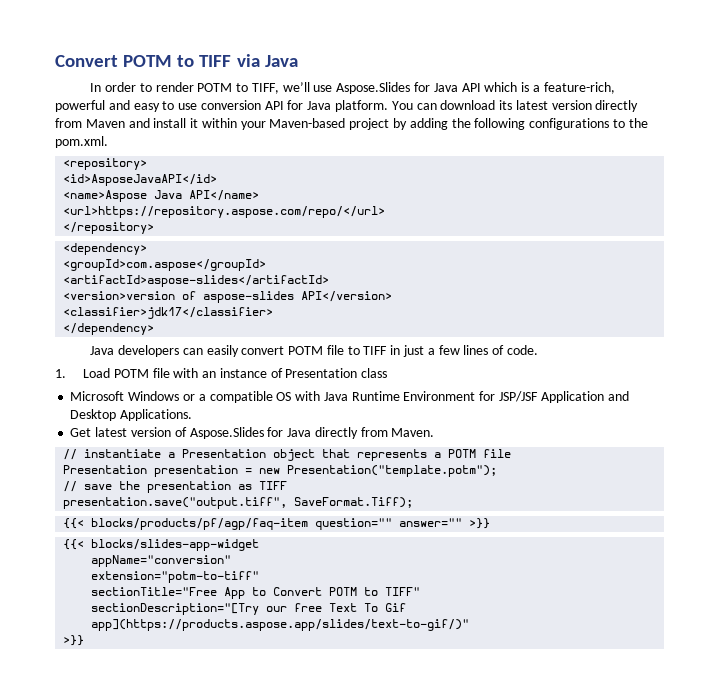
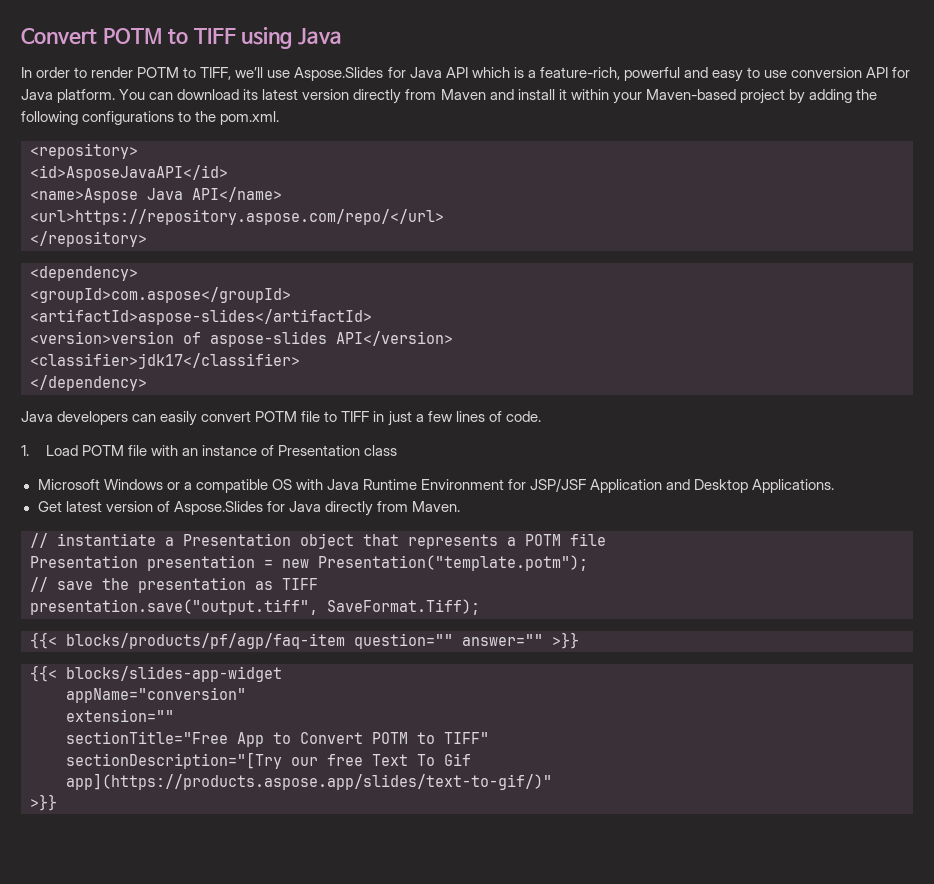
[236,54,260,67] via -> [241,27,293,49] using
[91,571,260,583] extension="potm-to-tiff" -> [66,709,174,722] extension=""

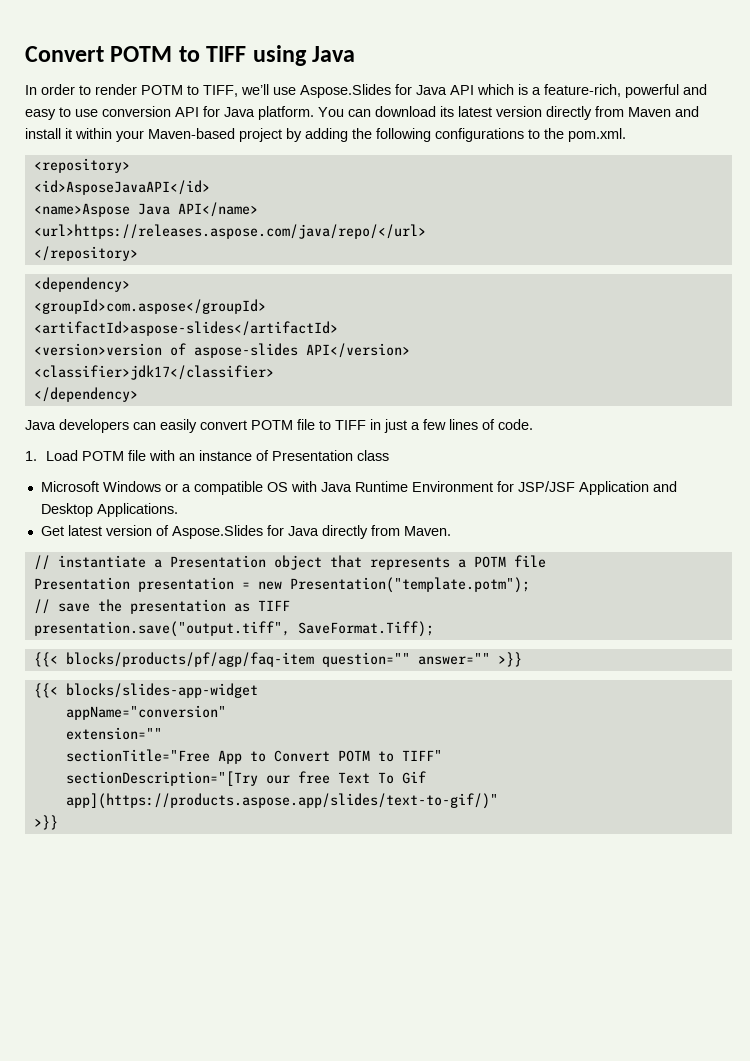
[30,209,444,225] <url>https://repository.aspose.com/repo/</url> -> [33,224,426,239] <url>https://releases.aspose.com/java/repo/</url>

